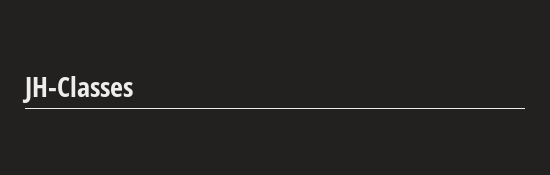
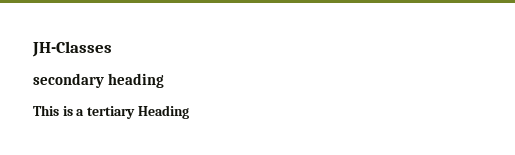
(133, 89) none -> [33,73,165,88] [33,105,189,119] // secondary heading // This is a tertiary Heading

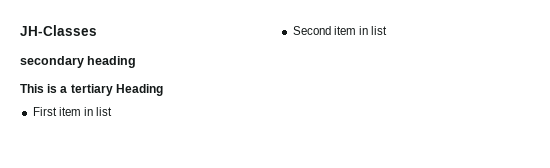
(189, 112) none -> [32,107,112,116] [292,26,387,35] // First item in list // Second item in list

